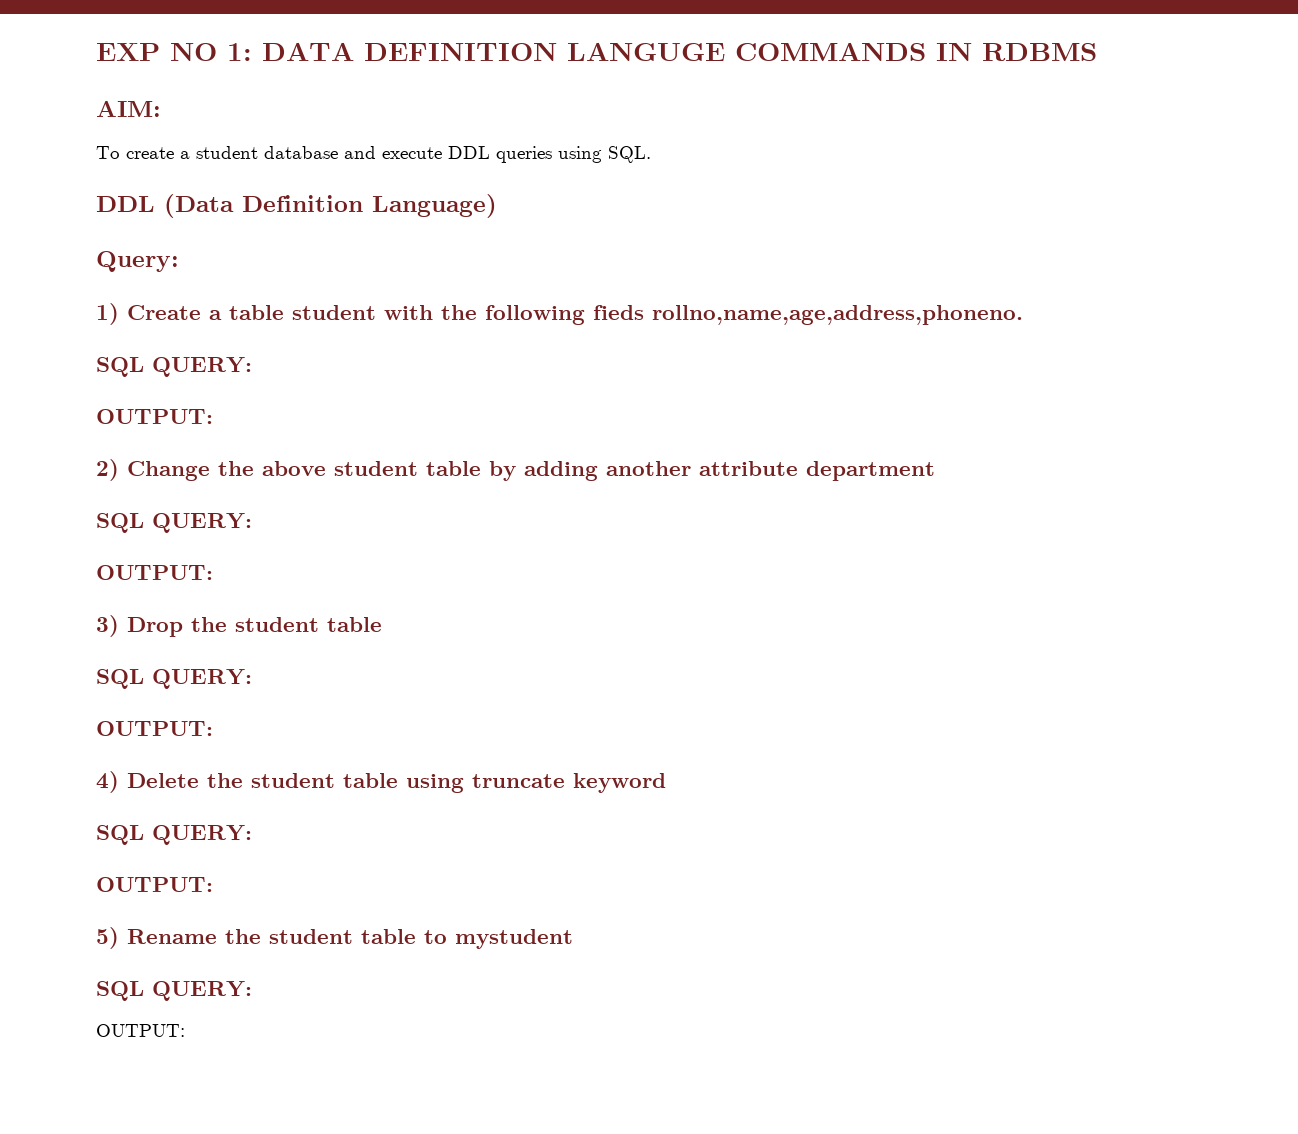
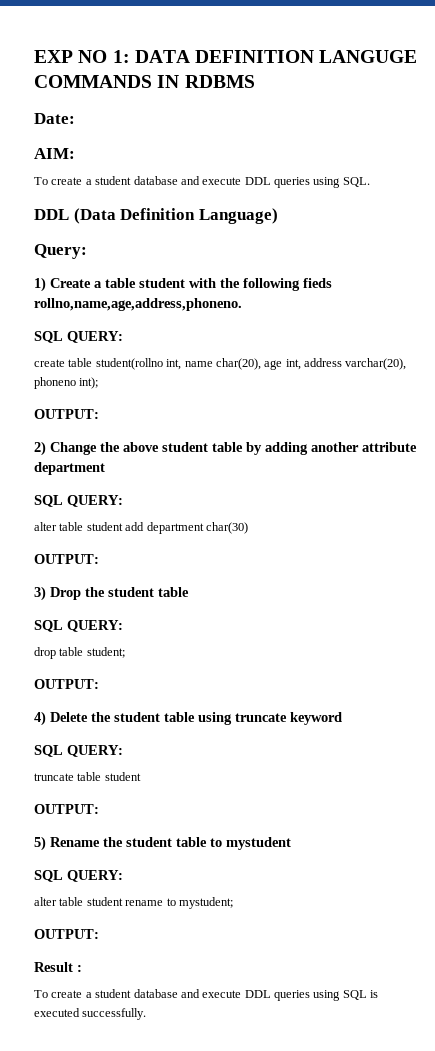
(1097, 52) none -> [34,113,75,124] // Date:
(252, 367) none -> [34,358,407,370] [34,377,99,389] // create table student(rollno int, name char(20), age int, address varchar(20), phoneno int);
(252, 523) none -> [34,522,248,534] // alter table student add department char(30)
(252, 679) none -> [34,647,125,659] // drop table student;
(252, 835) none -> [34,772,141,781] // truncate table student
[96,1024,185,1037] OUTPUT: -> [34,897,233,909] [34,929,99,939] [34,962,82,972] [34,989,379,1001] [34,1008,147,1020] alter table student rename to mystudent; // OUTPUT: // Result : // To create a student database and execute DDL queries using SQL is executed successfully.

